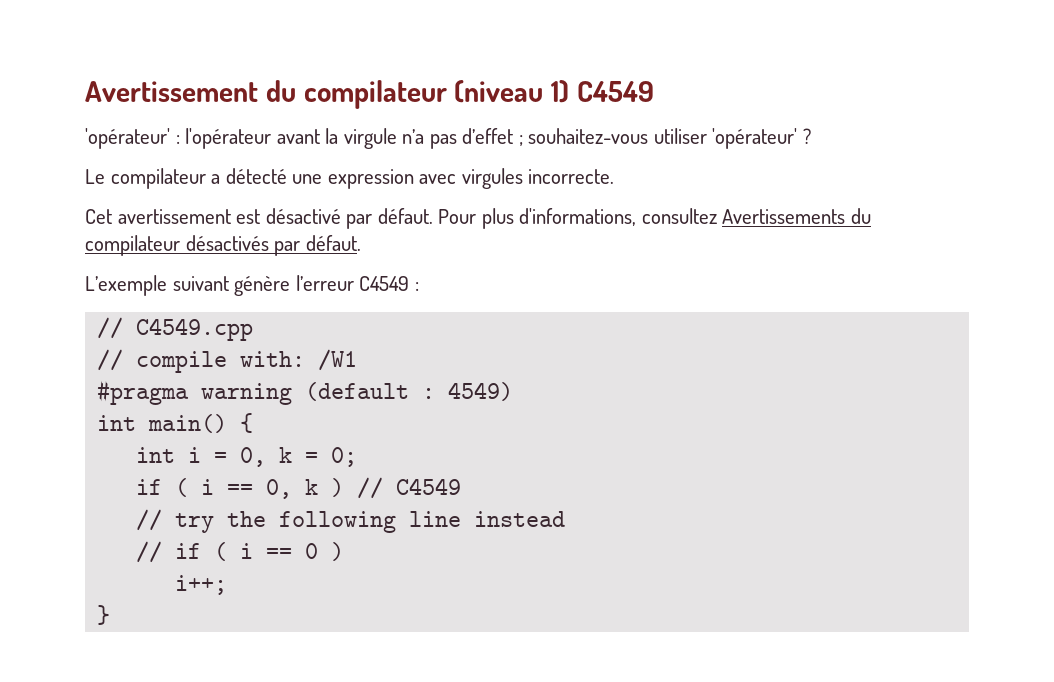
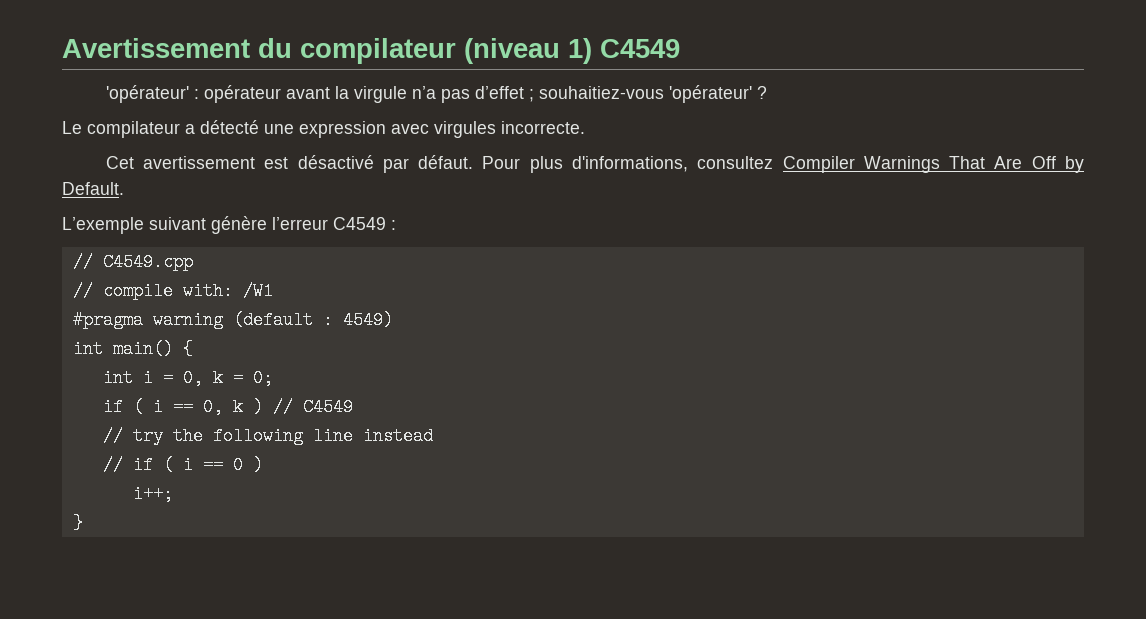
[185,128,272,149] l'opérateur -> [203,85,281,103] opérateur
[528,128,707,144] souhaitez-vous utiliser -> [538,86,664,99] souhaitiez-vous
[722,208,871,224] [85,235,361,256] Avertissements du compilateur désactivés par défaut. -> [782,156,1085,173] [62,182,124,195] Compiler Warnings That Are Off by Default.

